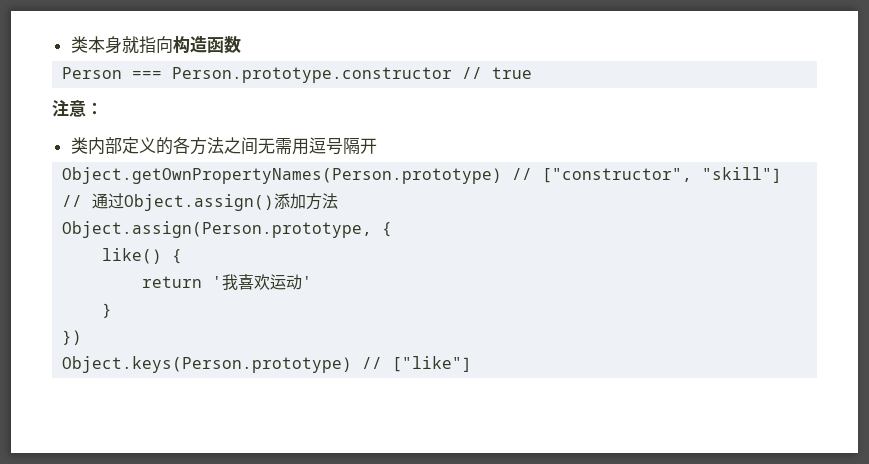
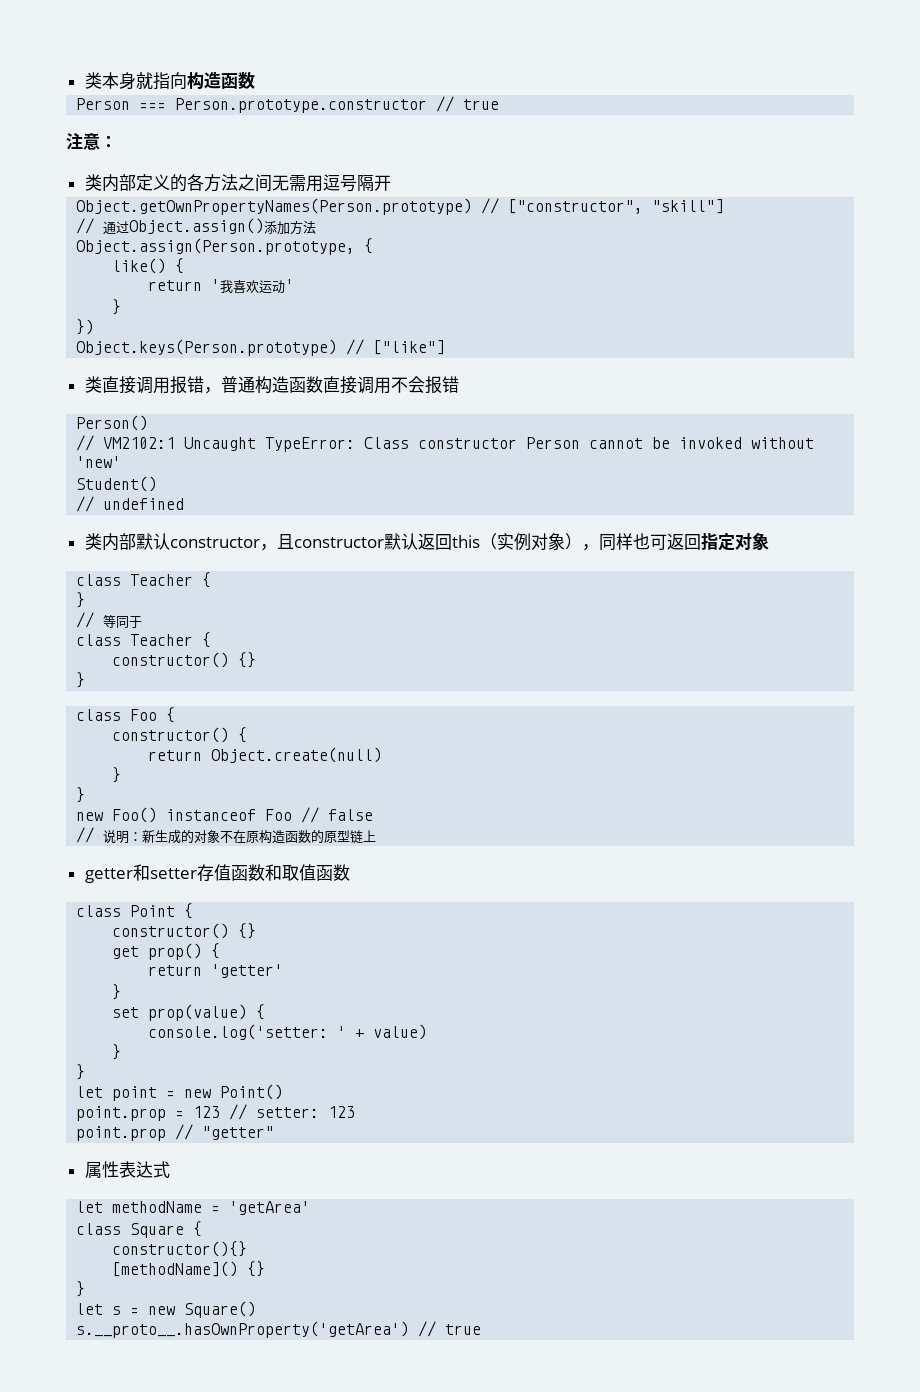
(473, 364) none -> [84,376,459,394] [76,415,149,431] [76,435,815,452] [76,456,122,468] [76,476,158,492] [76,496,185,512] [84,532,769,551] [76,572,212,588] [76,592,86,608] [76,612,143,628] [76,632,212,648] [112,652,257,668] [76,672,86,688] [76,707,176,723] [112,727,248,743] [148,747,383,763] [112,767,122,783] [76,787,86,803] [76,807,374,823] [76,827,377,844] [84,864,350,883] [76,903,194,919] [112,923,257,939] [112,943,221,960] [148,964,284,978] [112,984,122,1000] [112,1004,266,1021] [148,1024,428,1040] [112,1044,122,1060] [76,1064,86,1080] [76,1084,284,1101] [76,1104,356,1121] [76,1124,275,1141] [84,1161,170,1178] [76,1201,311,1215] [76,1221,203,1238] [112,1241,248,1257] [112,1261,266,1277] [76,1281,86,1297] [76,1301,257,1318] [76,1321,482,1338] // 类直接调用报错，普通构造函数直接调用不会报错 // Person() // // VM2102:1 Uncaught TypeError: Class constructor Person cannot be invoked without 'new' // Student() // // undefined // 类内部默认constructor，且constructor默认返回this（实例对象），同样也可返回指定对象 // class Teacher { // } // // 等同于 // class Teacher { // constructor() {} // } // class Foo { // constructor() { // return Object.create(null) // } // } // new Foo() instanceof Foo // false // // 说明：新生成的对象不在原构造函数的原型链上 // getter和setter存值函数和取值函数 // class Point { // constructor() {} // get prop() { // return 'getter' // } // set prop(value) { // console.log('setter: ' + value) // } // } // let point = new Point() // point.prop = 123 // setter: 123 // point.prop // "getter" // 属性表达式 // let methodName = 'getArea' // class Square { // constructor(){} // [methodName]() {} // } // let s = new Square() // s.__proto__.hasOwnProperty('getArea') // true

